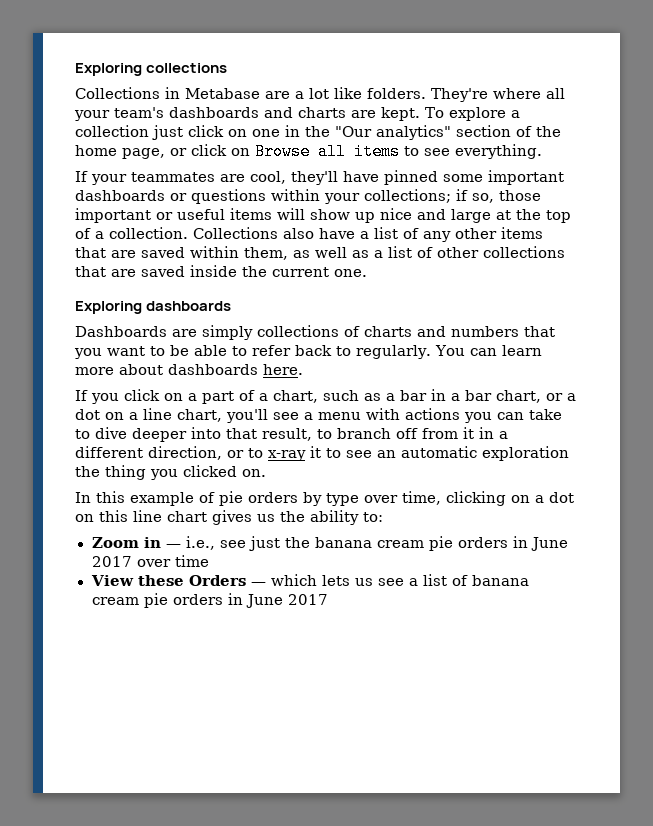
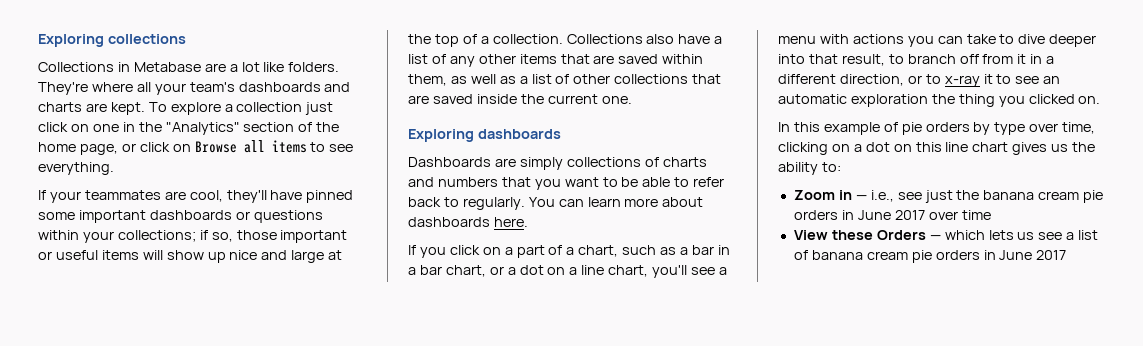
[335,125,451,140] "Our analytics" -> [165,122,240,135] "Analytics"

